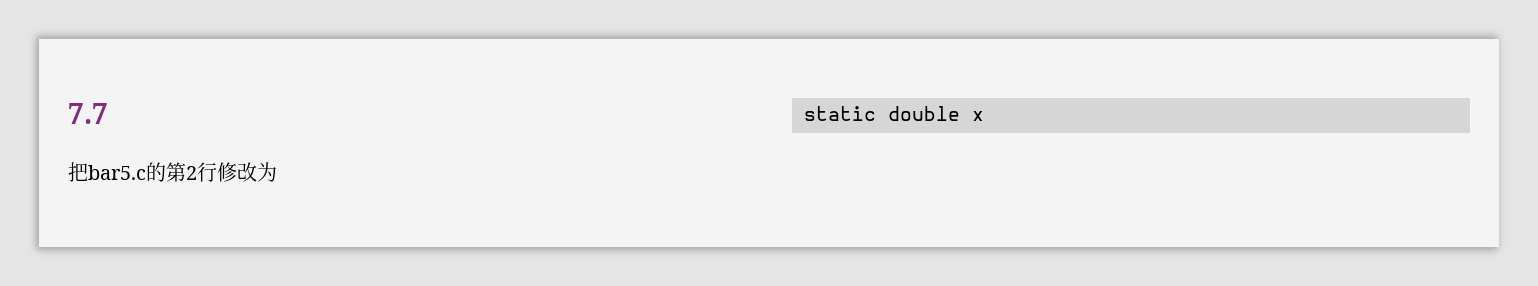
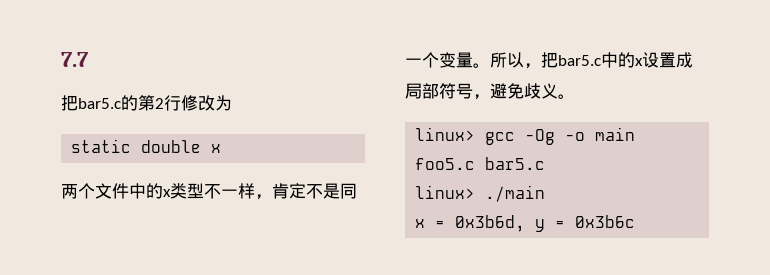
(984, 116) none -> [61,183,357,200] [405,52,693,69] [405,83,575,100] [415,127,636,145] [415,157,546,170] [415,185,546,202] [415,215,636,232] // 两个文件中的x类型不一样，肯定不是同一个变量。所以，把bar5.c中的x设置成局部符号，避免歧义。 // linux> gcc -Og -o main foo5.c bar5.c // linux> ./main // x = 0x3b6d, y = 0x3b6c

